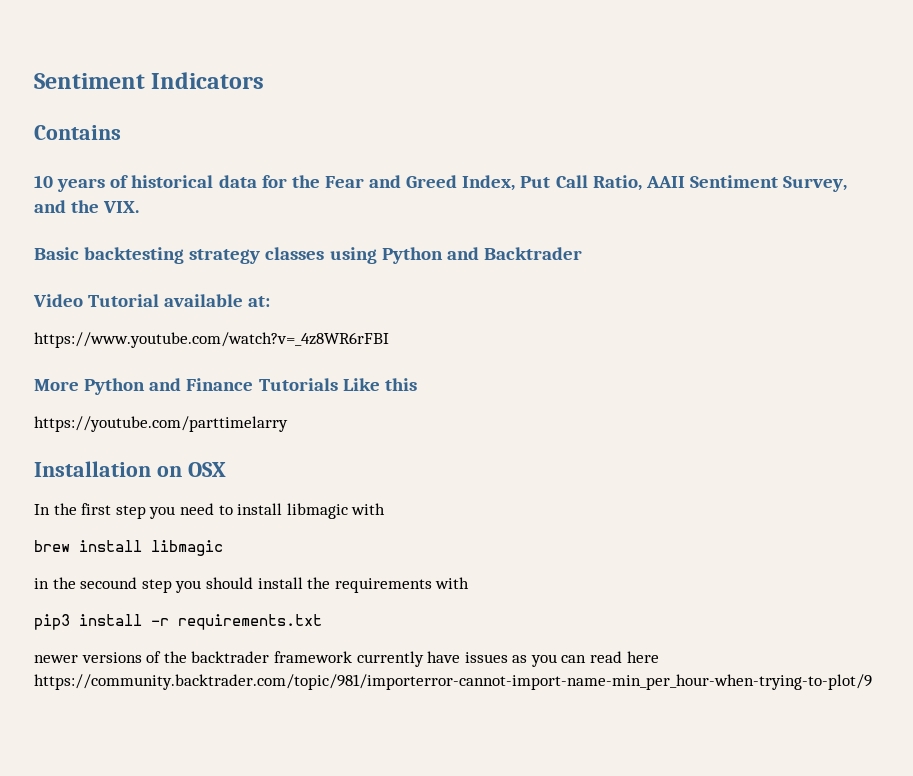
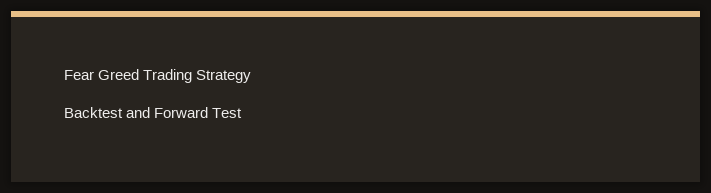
[34,72,265,89] [34,125,121,140] [34,175,848,192] [34,200,140,213] [34,247,582,264] [33,294,271,307] [34,332,389,348] [34,378,417,395] [34,416,288,432] [34,461,226,477] [34,503,386,519] [34,540,223,556] [34,577,470,593] [34,614,322,630] [34,651,659,667] [34,674,872,690] Sentiment Indicators // Contains // 10 years of historical data for the Fear and Greed Index, Put Call Ratio, AAII Sentiment Survey, and the VIX. // Basic backtesting strategy classes using Python and Backtrader // Video Tutorial available at: // https://www.youtube.com/watch?v=_4z8WR6rFBI // More Python and Finance Tutorials Like this // https://youtube.com/parttimelarry // Installation on OSX // In the first step you need to install libmagic with // brew install libmagic // in the secound step you should install the requirements with // pip3 install -r requirements.txt // newer versions of the backtrader framework currently have issues as you can read here https://community.backtrader.com/topic/981/importerror-cannot-import-name-min_per_hour-when-trying-to-plot/9 -> [64,69,252,83] [64,107,243,118] Fear Greed Trading Strategy // Backtest and Forward Test

